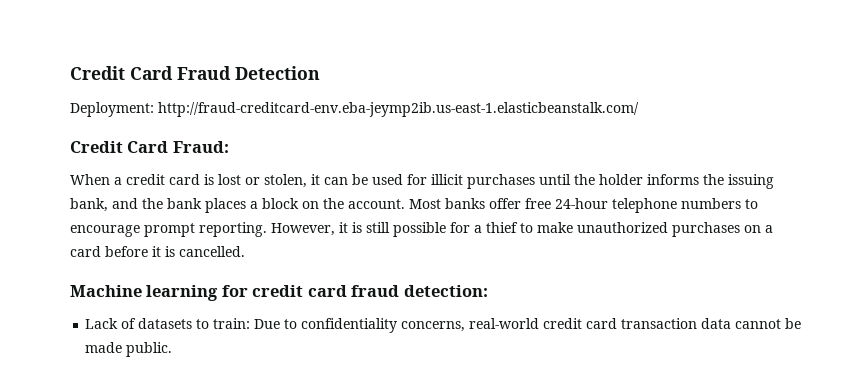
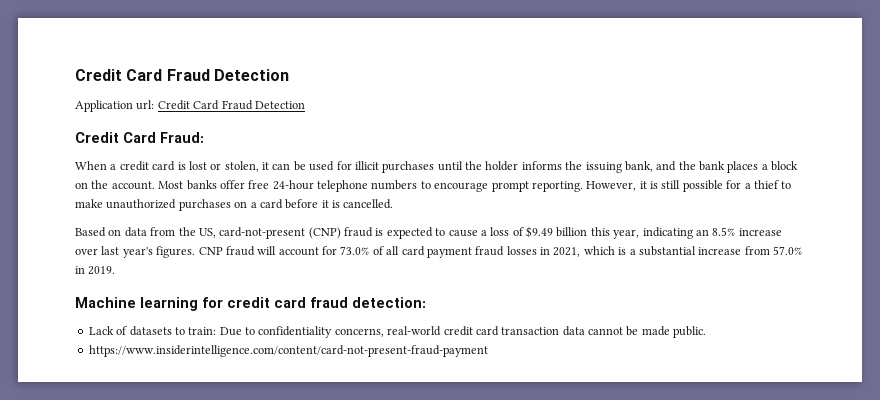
[70,66,320,80] [70,102,639,117] Credit Card Fraud Detection // Deployment: http://fraud-creditcard-env.eba-jeymp2ib.us-east-1.elasticbeanstalk.com/ -> [75,69,289,81] [75,100,305,112] Credit Card Fraud Detection // Application url: Credit Card Fraud Detection
(245, 251) none -> [75,226,782,239] [75,246,802,258] [75,266,116,275] // Based on data from the US, card-not-present (CNP) fraud is expected to cause a loss of $9.49 billion this year, indicating an 8.5% increase over last year's figures. CNP fraud will account for 73.0% of all card payment fraud losses in 2021, which is a substantial increase from 57.0% in 2019.
(173, 349) none -> [88,345,488,357] // https://www.insiderintelligence.com/content/card-not-present-fraud-payment

